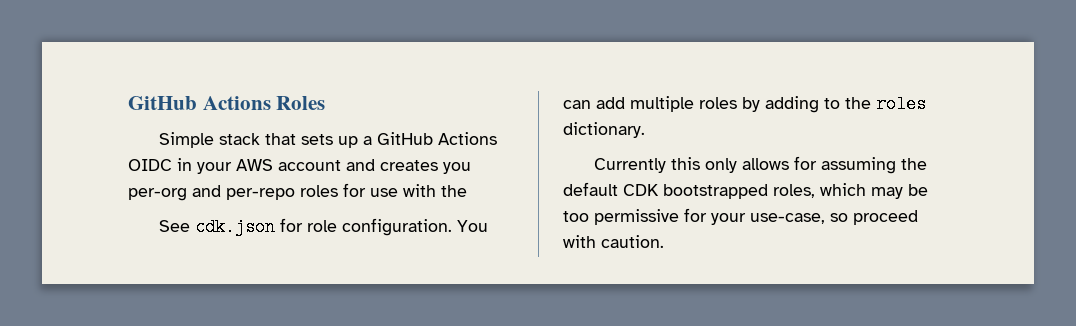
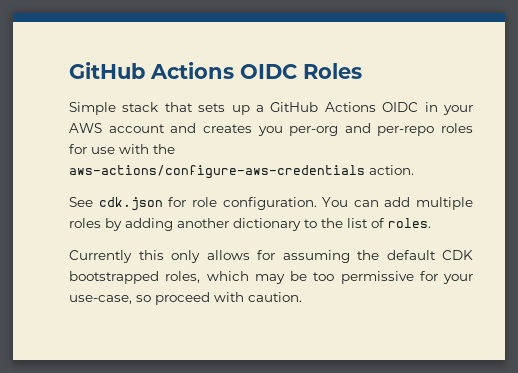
[128,96,271,110] GitHub Actions -> [69,62,297,79] GitHub Actions OIDC
(467, 191) none -> [69,165,414,179] aws-actions/configure-aws-credentials action.
[824,95,926,113] [563,122,645,138] to the roles dictionary. -> [177,218,431,231] another dictionary to the list of roles.

